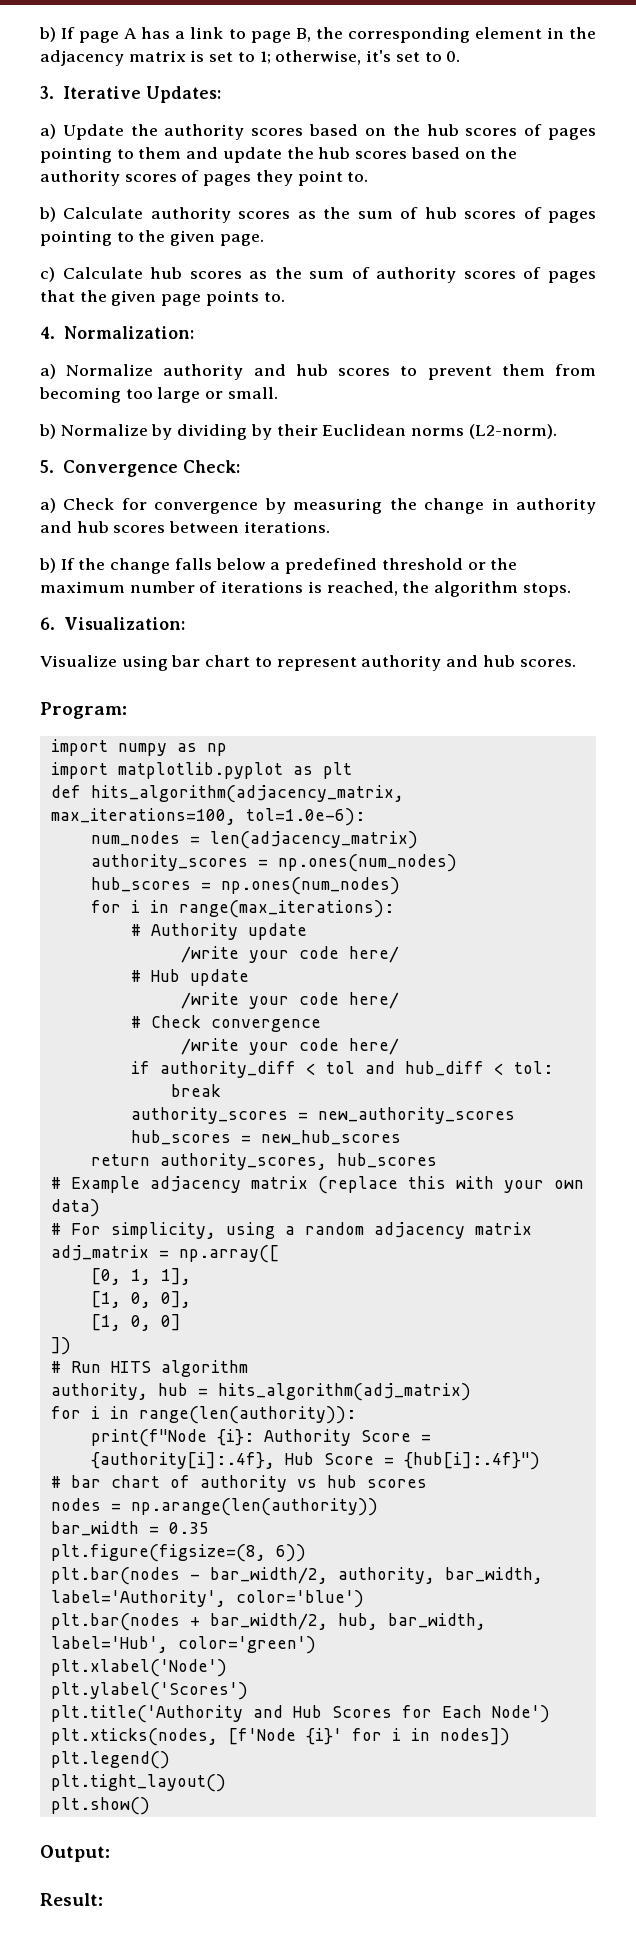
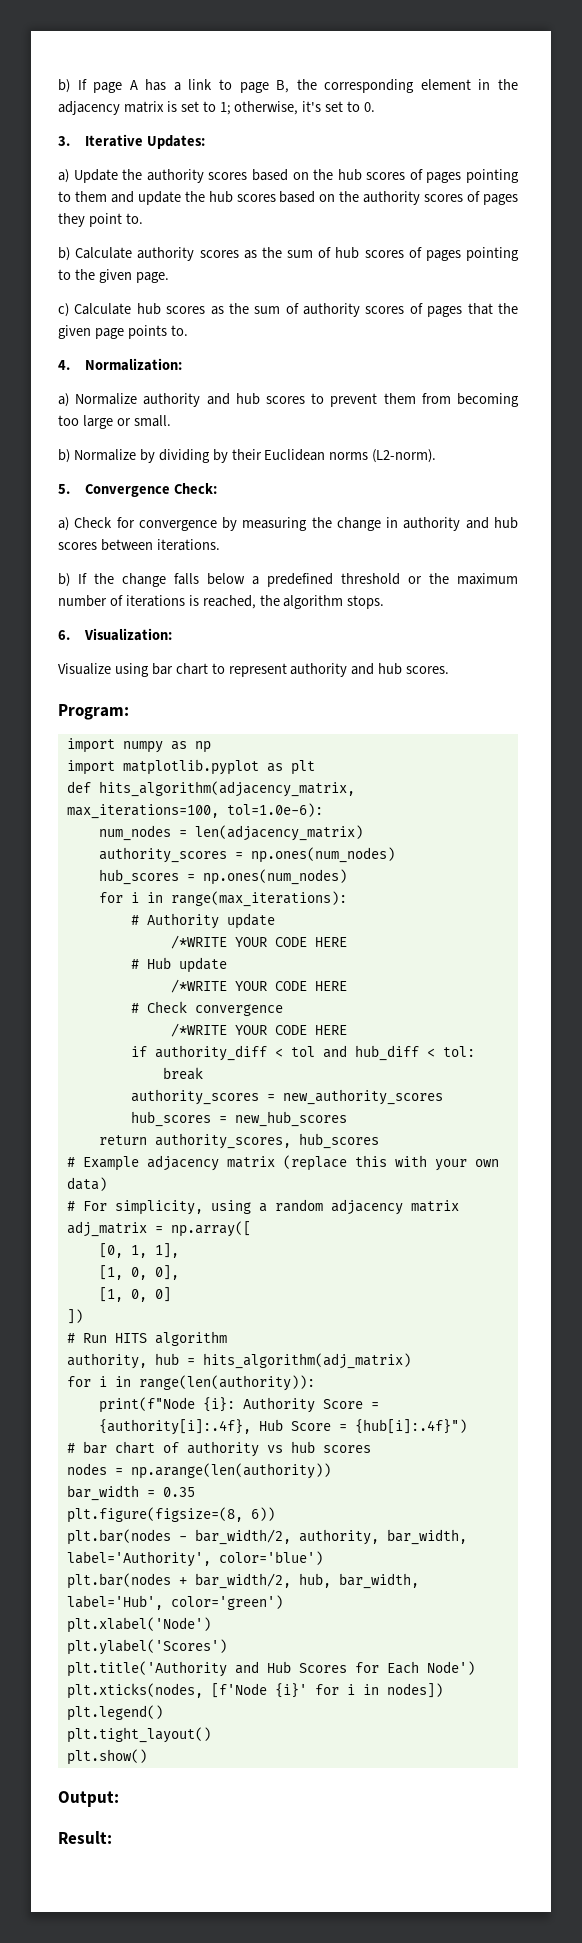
[180,946,399,963] /write your code here/ -> [170,935,347,949] /*WRITE YOUR CODE HERE
[180,992,399,1009] /write your code here/ -> [170,979,347,993] /*WRITE YOUR CODE HERE
[180,1038,399,1055] /write your code here/ -> [170,1023,347,1037] /*WRITE YOUR CODE HERE

